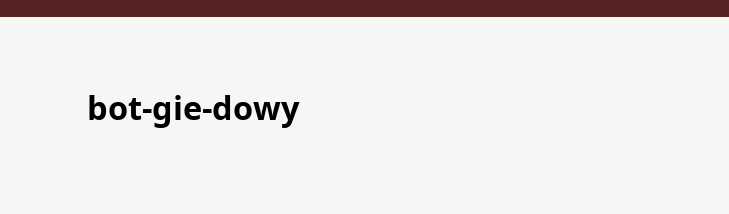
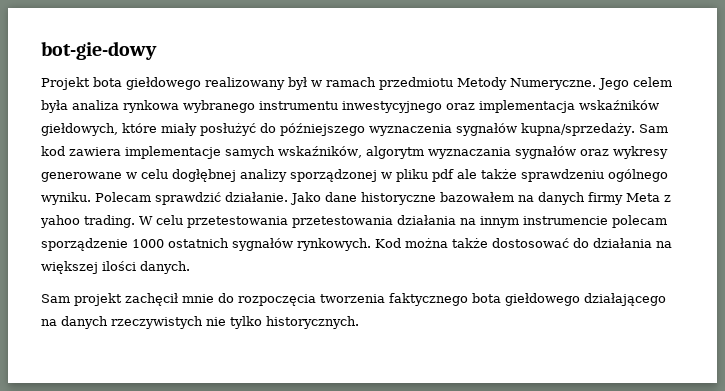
(300, 111) none -> [41,77,672,90] [41,100,659,113] [41,123,668,136] [41,146,668,159] [41,169,668,182] [41,192,671,205] [40,215,667,228] [41,238,672,251] [41,261,190,274] [41,293,666,306] [41,316,359,329] // Projekt bota giełdowego realizowany był w ramach przedmiotu Metody Numeryczne. Jego celem była analiza rynkowa wybranego instrumentu inwestycyjnego oraz implementacja wskaźników giełdowych, które miały posłużyć do późniejszego wyznaczenia sygnałów kupna/sprzedaży. Sam kod zawiera implementacje samych wskaźników, algorytm wyznaczania sygnałów oraz wykresy generowane w celu dogłębnej analizy sporządzonej w pliku pdf ale także sprawdzeniu ogólnego wyniku. Polecam sprawdzić działanie. Jako dane historyczne bazowałem na danych firmy Meta z yahoo trading. W celu przetestowania przetestowania działania na innym instrumencie polecam sporządzenie 1000 ostatnich sygnałów rynkowych. Kod można także dostosować do działania na większej ilości danych. // Sam projekt zachęcił mnie do rozpoczęcia tworzenia faktycznego bota giełdowego działającego na danych rzeczywistych nie tylko historycznych.

